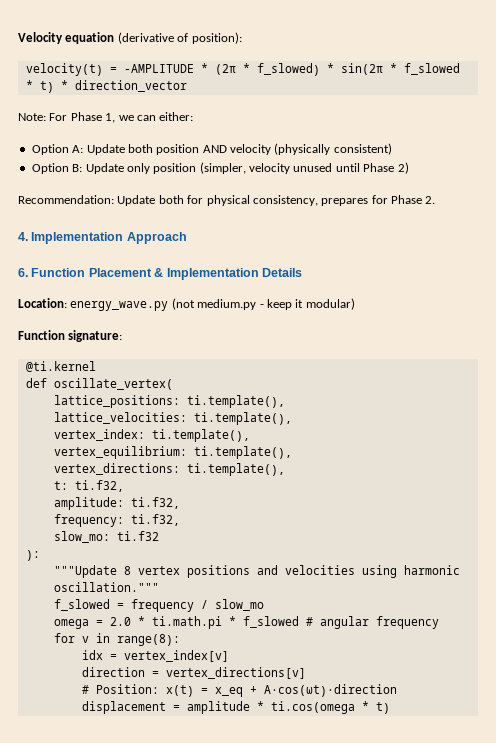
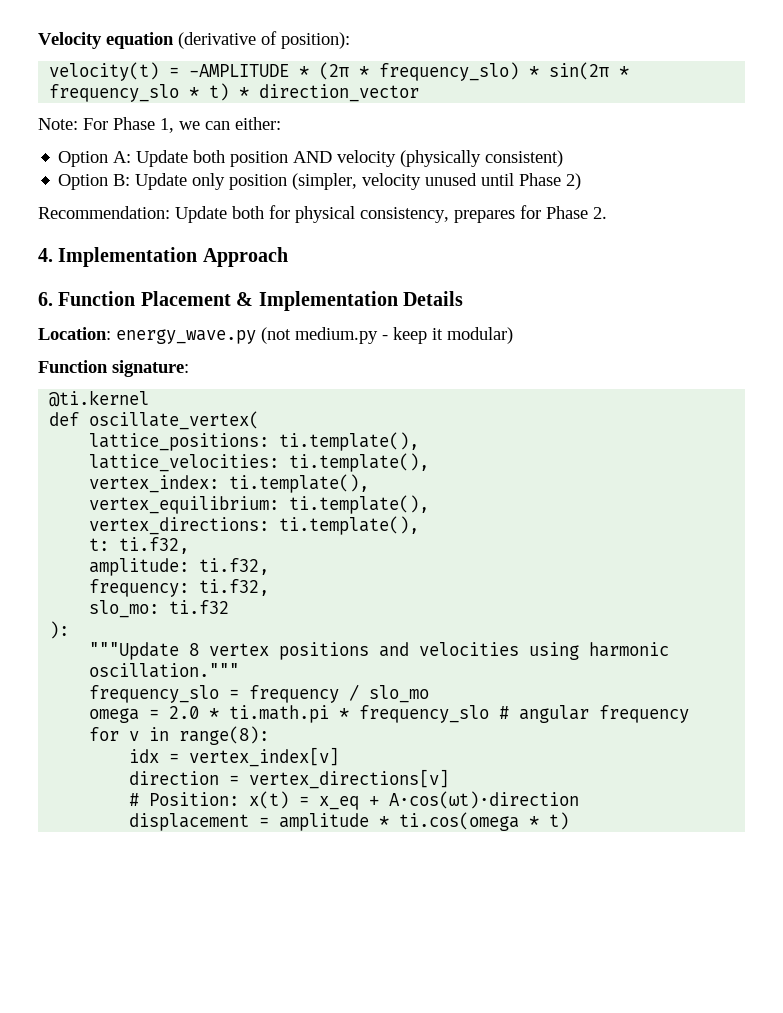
[256,63,320,76] f_slowed) -> [379,62,520,81] frequency_slo)
[403,63,460,75] f_slowed -> [49,84,180,102] frequency_slo
[53,531,110,543] slow_mo: -> [89,600,160,618] slo_mo:
[53,599,110,611] f_slowed -> [89,685,220,703] frequency_slo
[214,599,264,611] slow_mo -> [369,685,430,703] slo_mo
[242,616,299,628] f_slowed -> [359,705,490,723] frequency_slo

